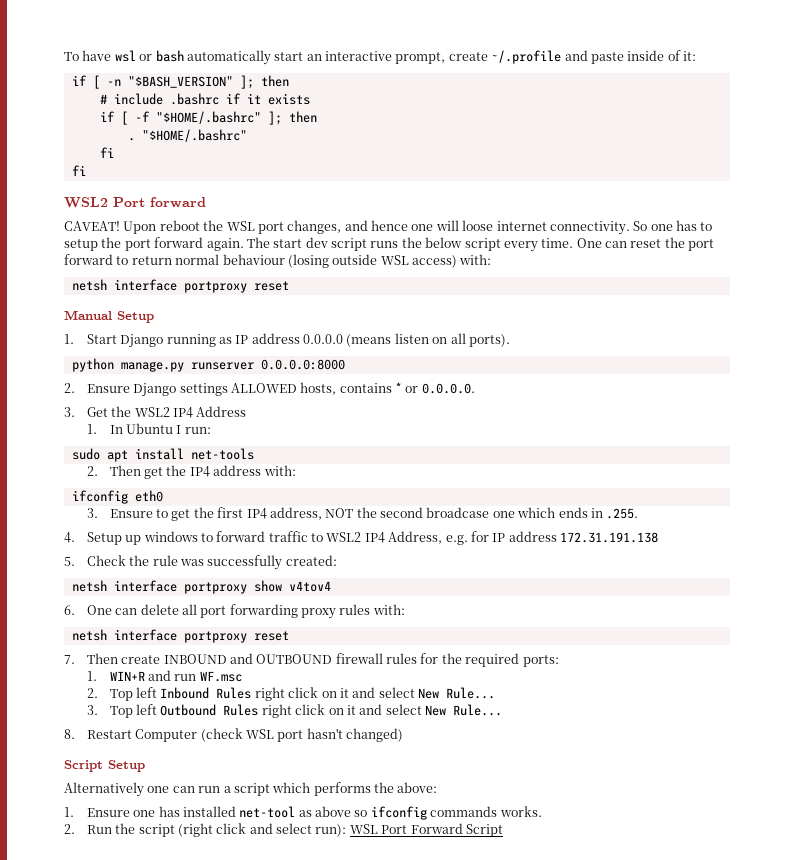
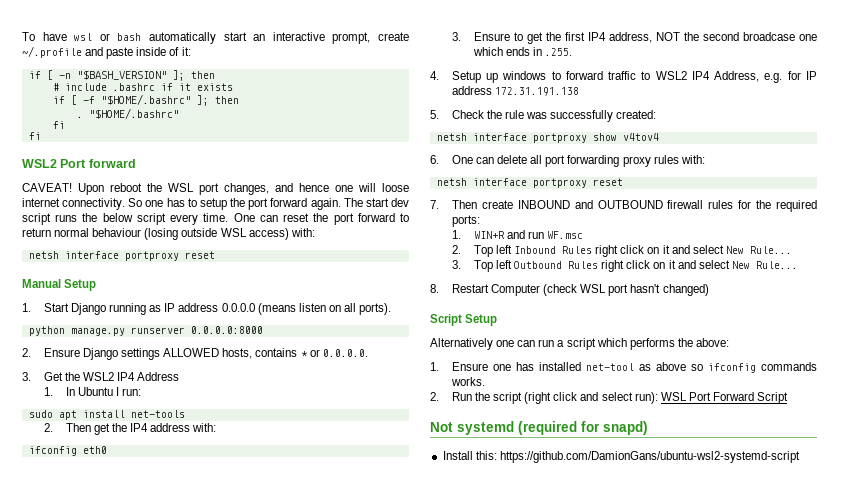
(503, 830) none -> [430,421,648,435] [442,451,800,463] // Not systemd (required for snapd) // Install this: https://github.com/DamionGans/ubuntu-wsl2-systemd-script

